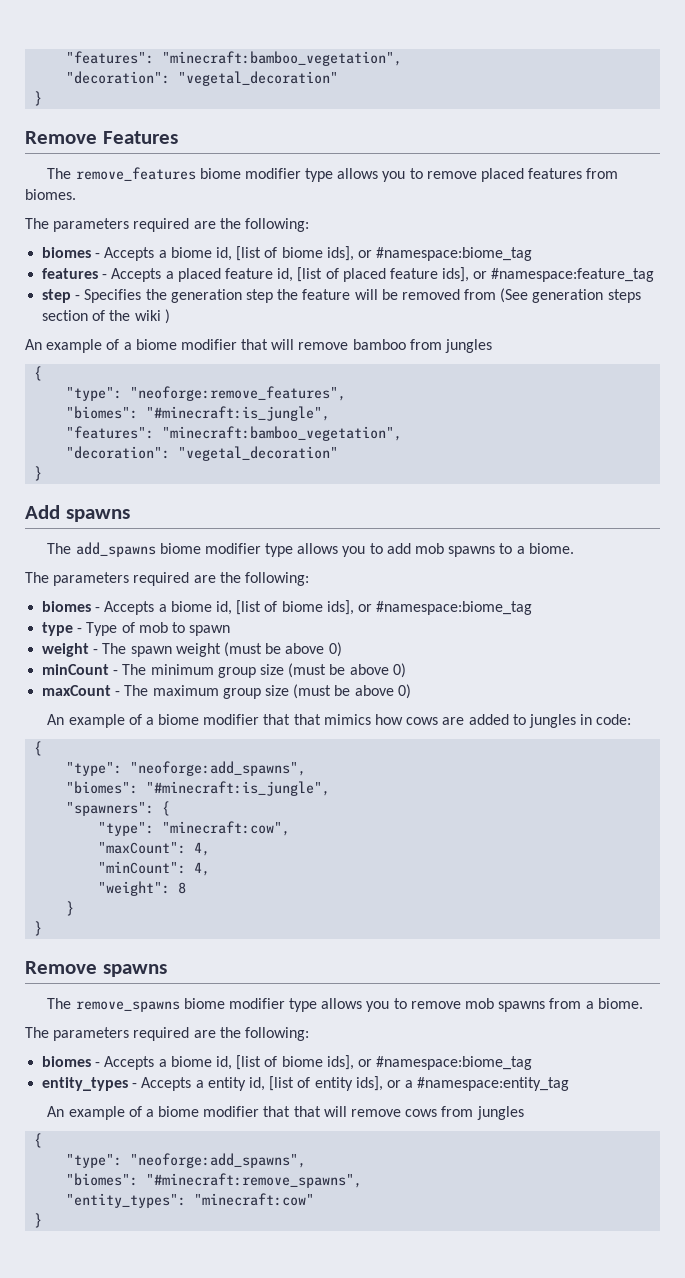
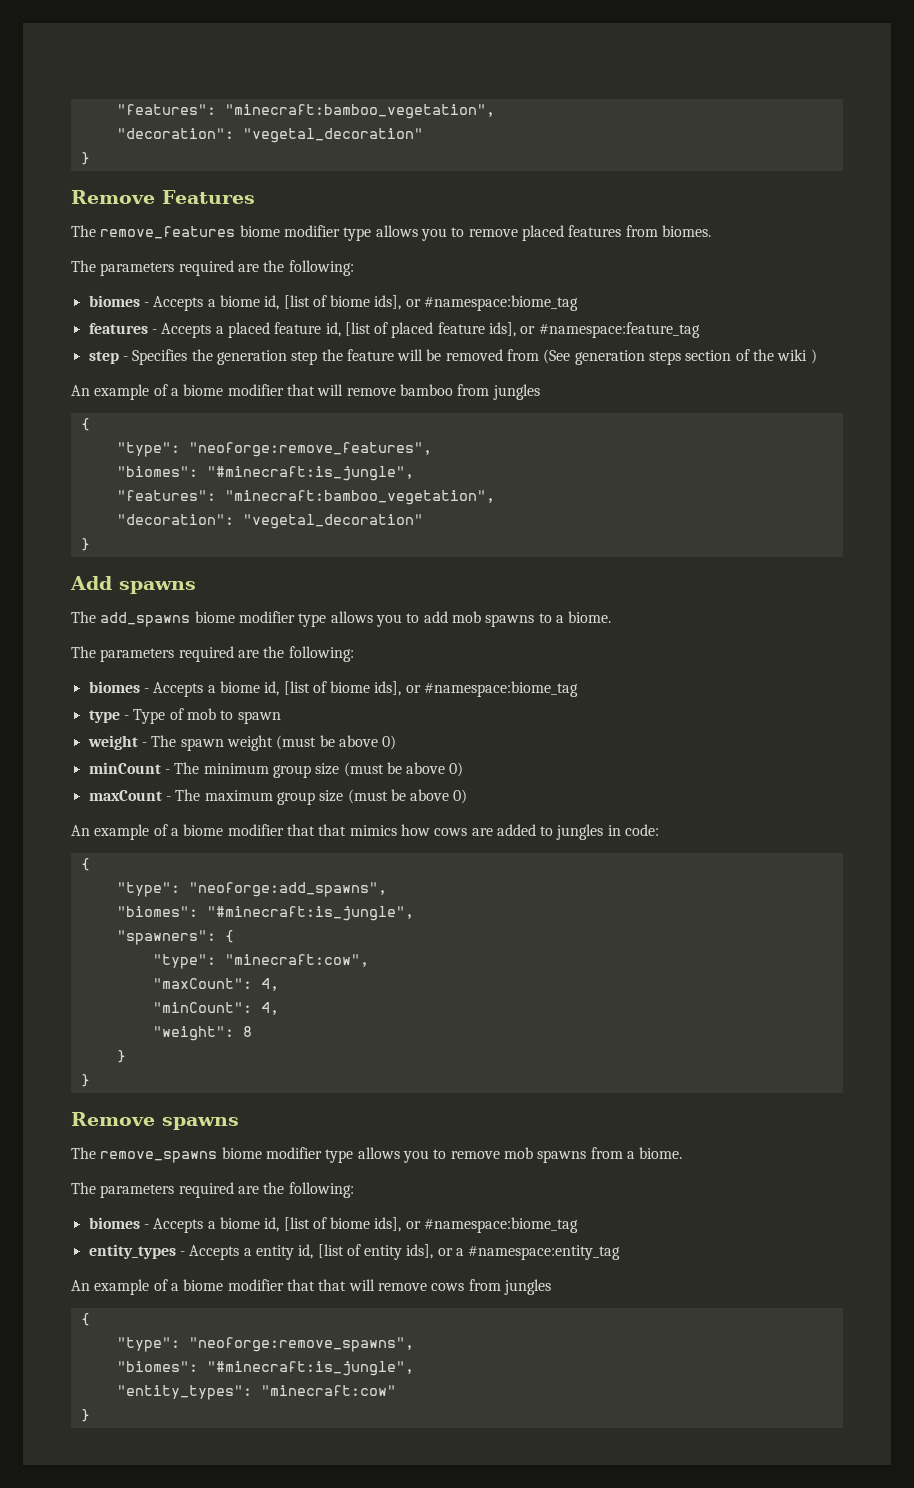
[130,1153,307,1168] [66,1173,363,1188] "neoforge:add_spawns", // "biomes": "#minecraft:remove_spawns", -> [188,1337,414,1352] [116,1361,414,1376] "neoforge:remove_spawns", // "biomes": "#minecraft:is_jungle",

